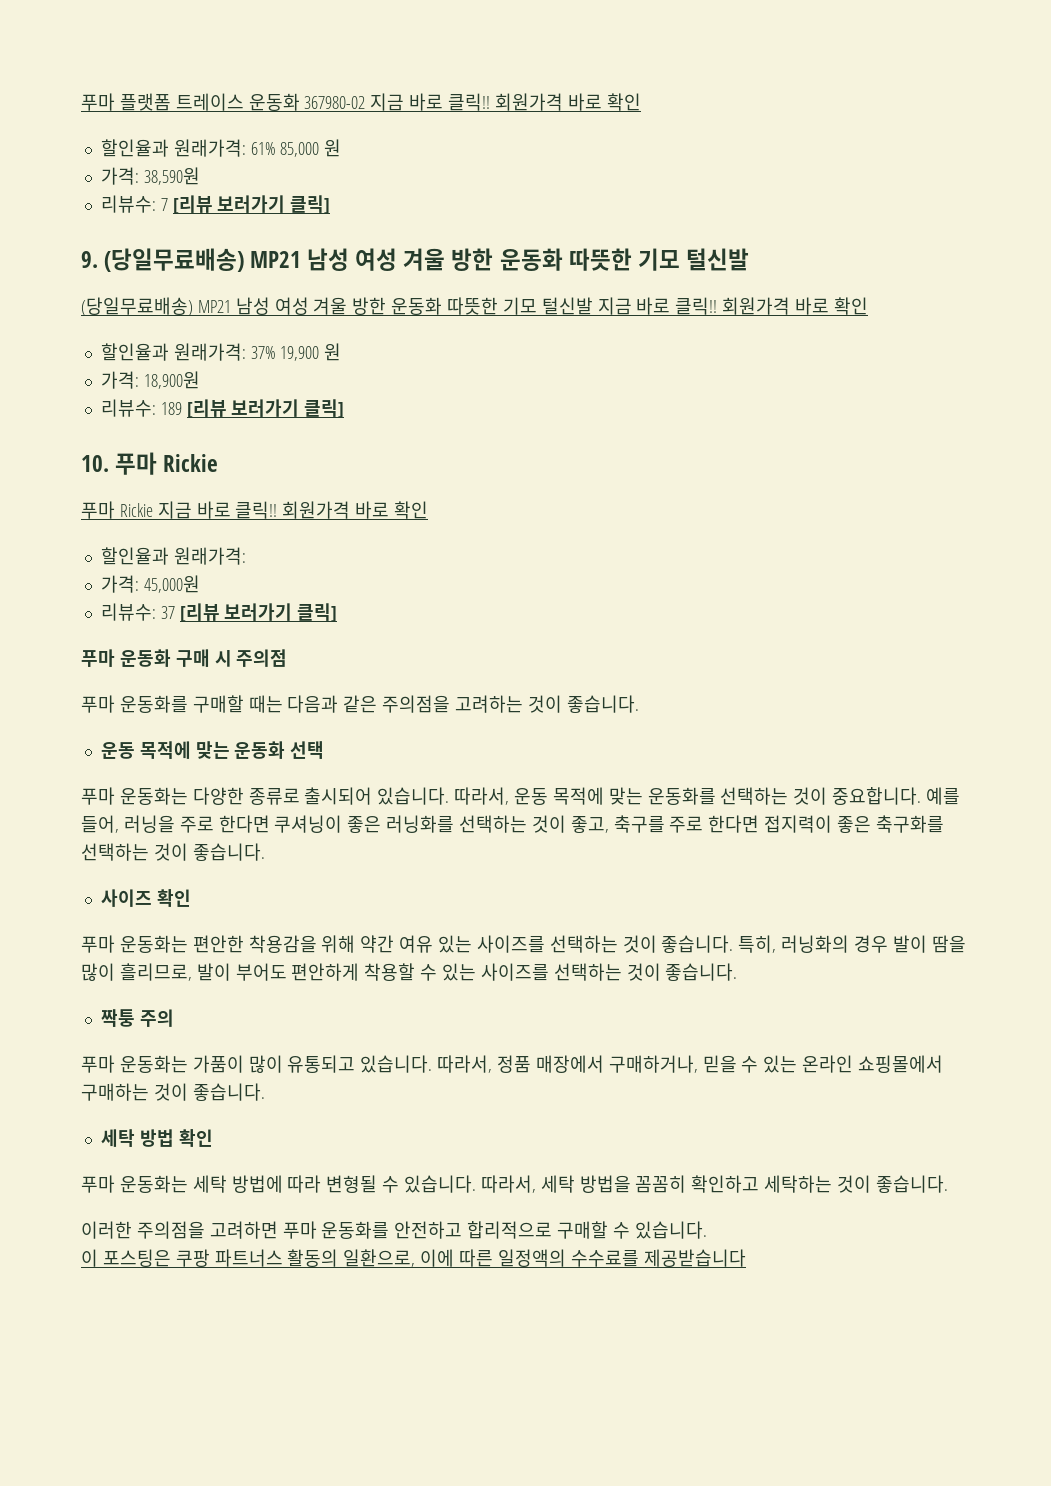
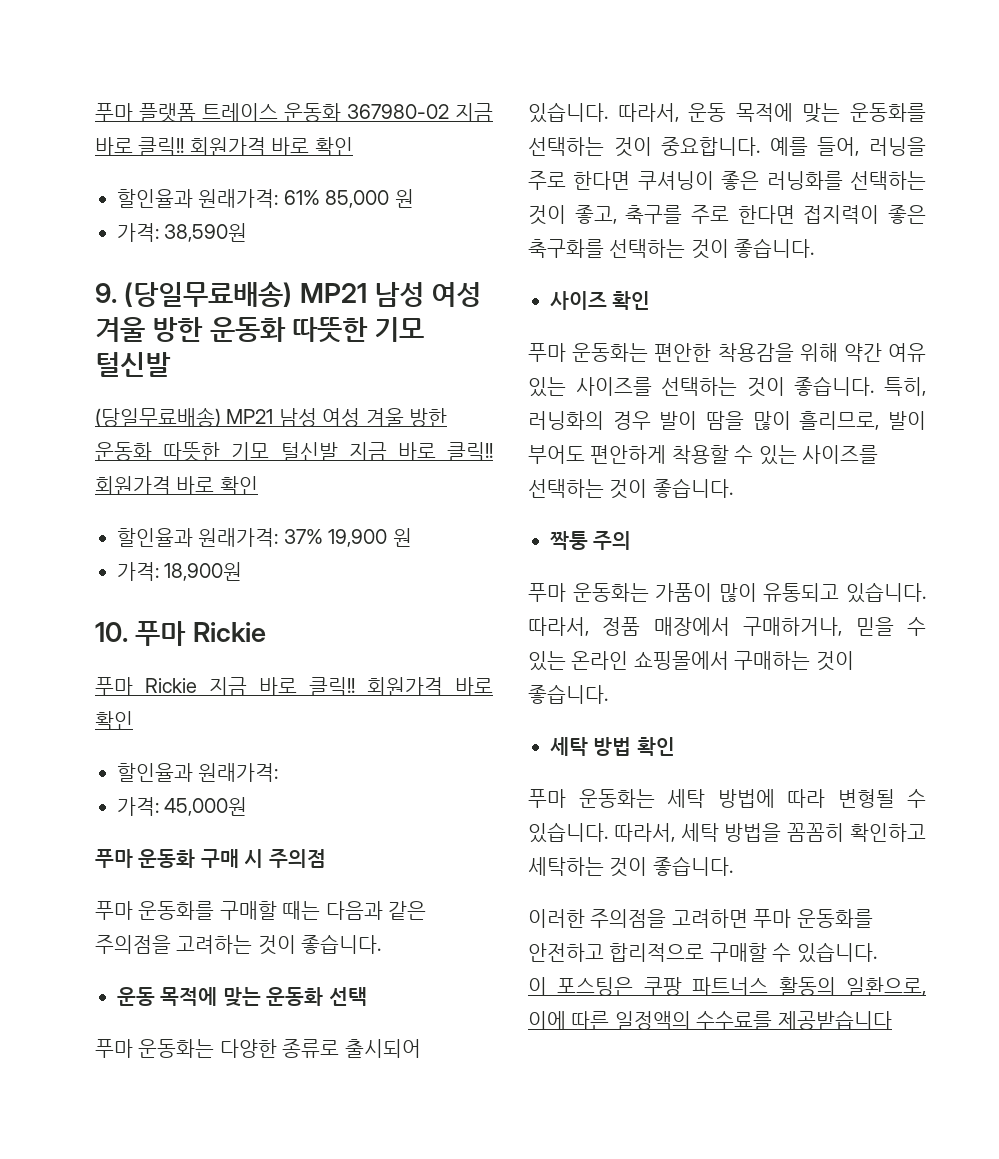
[100,195,331,214] // 리뷰수: 7 [리뷰 보러가기 클릭] -> (248, 232) none
[100,399,345,418] // 리뷰수: 189 [리뷰 보러가기 클릭] -> (243, 571) none
[100,603,338,622] // 리뷰수: 37 [리뷰 보러가기 클릭] -> (248, 806) none

